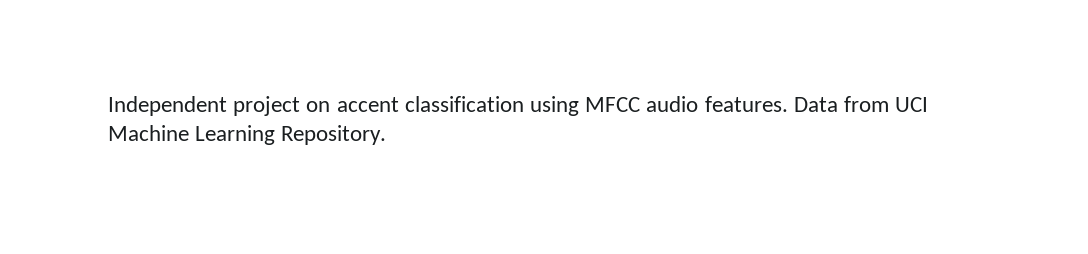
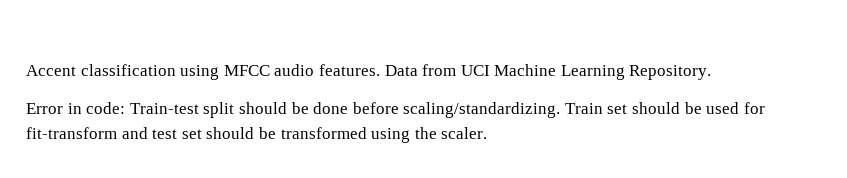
[108,96,399,116] Independent project on accent -> [26,65,76,76] Accent
(387, 135) none -> [26,102,765,118] [26,127,488,143] // Error in code: Train-test split should be done before scaling/standardizing. Train set should be used for fit-transform and test set should be transformed using the scaler.

